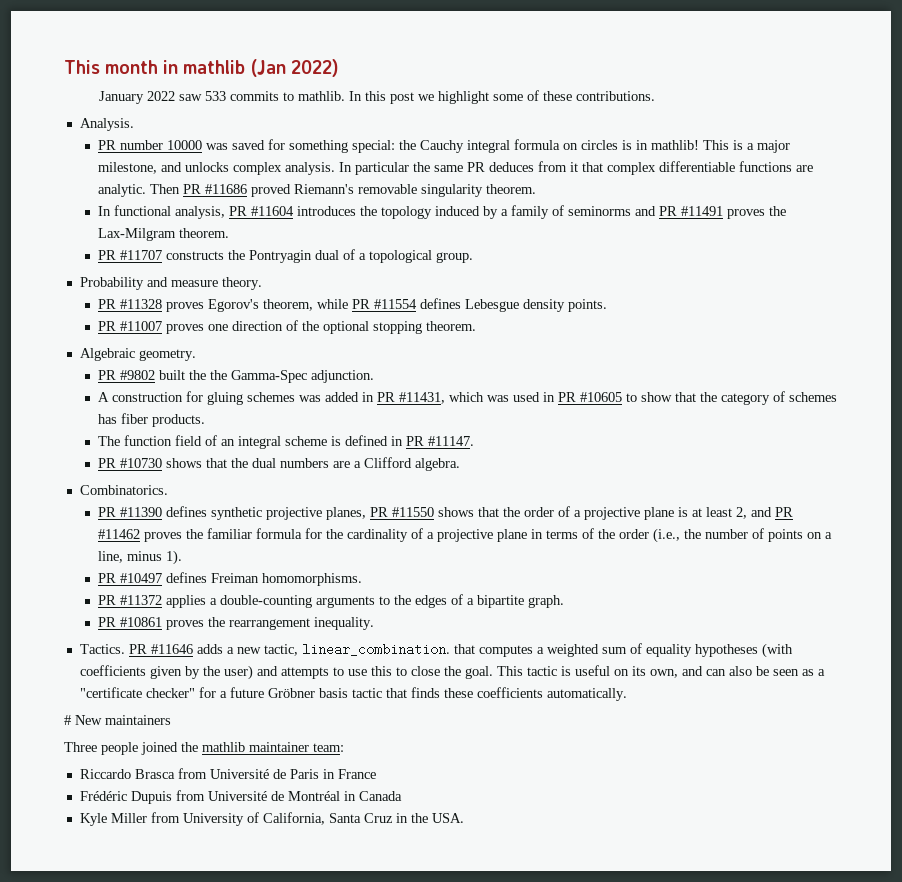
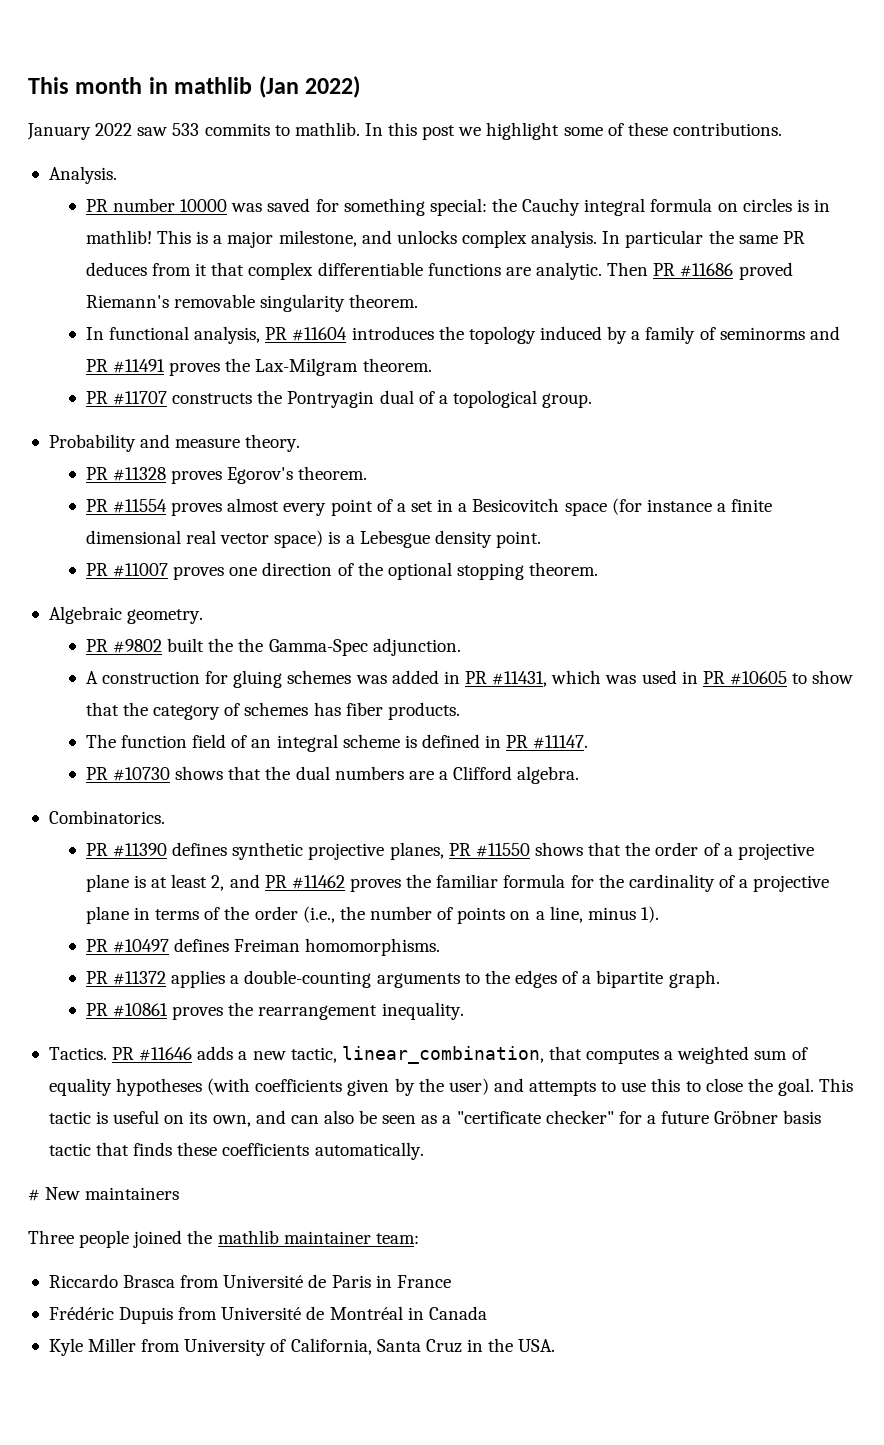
[262,298,461,311] theorem, while PR #11554 defines -> [298,466,368,480] [85,498,773,516] [85,530,355,548] theorem. // PR #11554 proves almost every point of a set in a Besicovitch space (for instance a finite dimensional real vector space) is a
[567,299,607,312] points. -> [495,531,541,548] point.
[301,643,450,656] linear_combination. -> [341,1046,544,1064] linear_combination,

